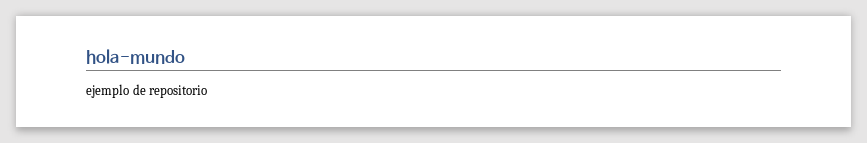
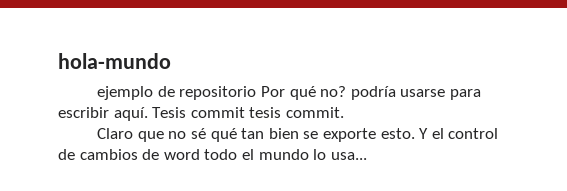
(208, 91) none -> [261,86,482,100] [58,107,344,121] [97,128,499,142] [58,149,367,160] Por qué no? podría usarse para escribir aquí. Tesis commit tesis commit. // Claro que no sé qué tan bien se exporte esto. Y el control de cambios de word todo el mundo lo usa...

